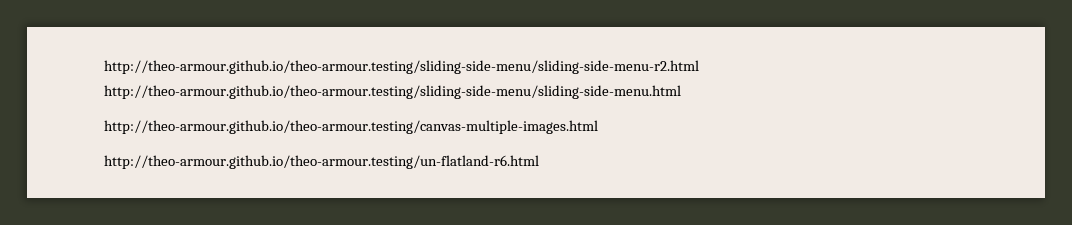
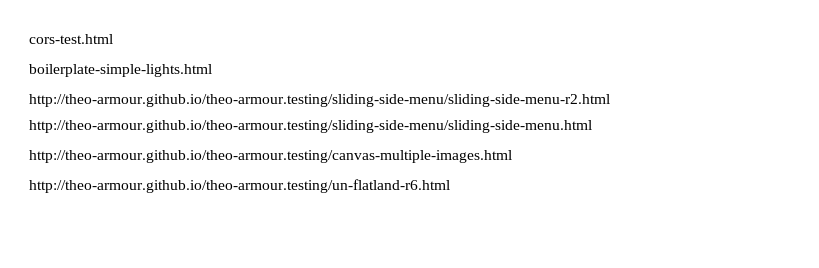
(104, 67) none -> [29,34,113,44] [29,64,212,77] cors-test.html // boilerplate-simple-lights.html //

